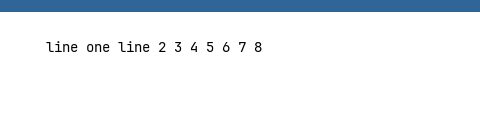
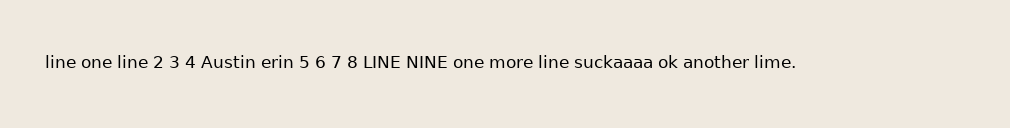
(198, 47) none -> [201,55,294,68] Austin erin
(262, 47) none -> [363,55,796,68] LINE NINE one more line suckaaaa ok another lime.

